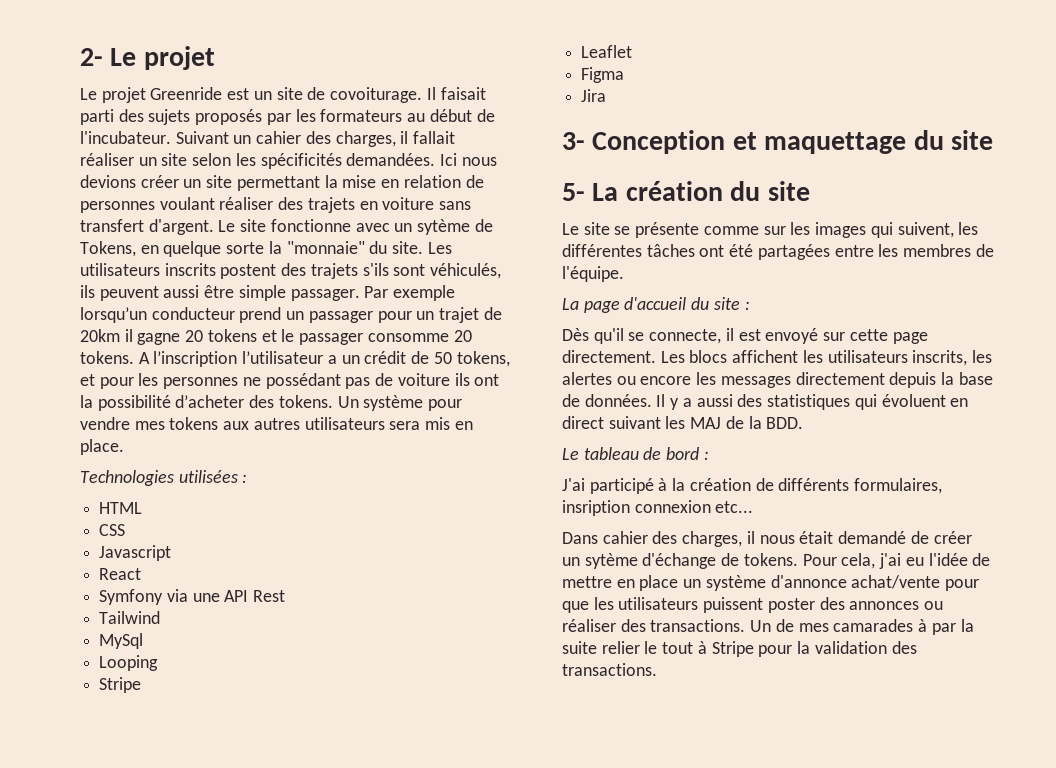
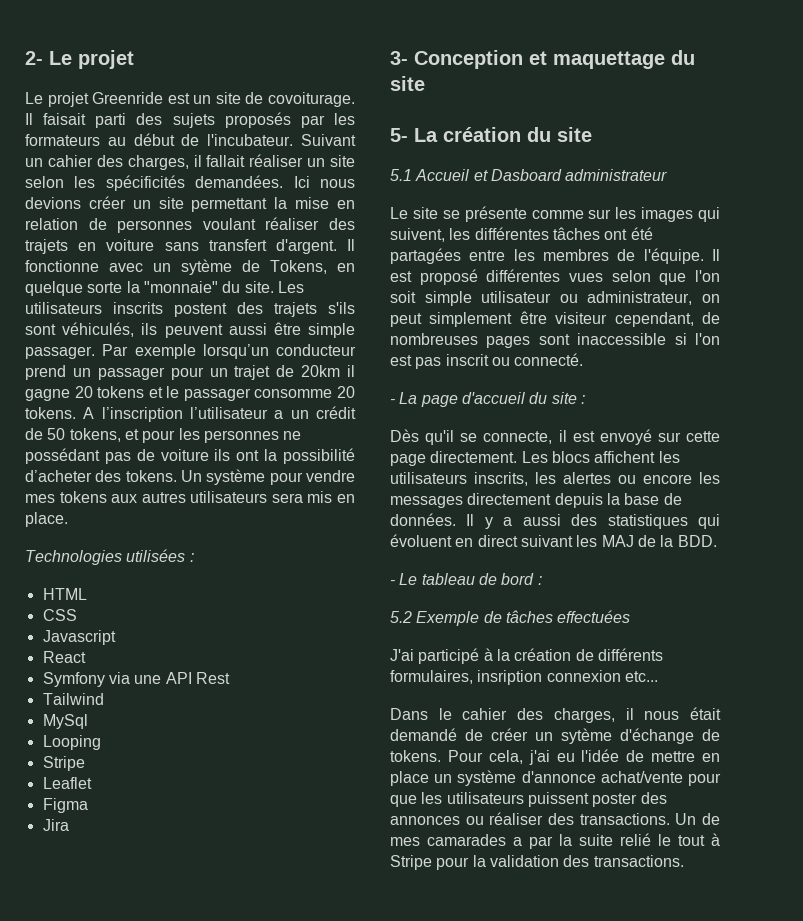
[218,219,267,232] Le site -> [346,239,355,251] Il
(810, 191) none -> [390,169,668,181] // 5.1 Accueil et Dasboard administrateur
(624, 274) // -> [712,249,720,261] [390,269,720,285] [390,291,720,306] [390,311,720,327] [390,333,720,348] [390,353,584,369] [390,399,395,404] Il est proposé différentes vues selon que l'on soit simple utilisateur ou administrateur, on peut simplement être visiteur cependant, de nombreuses pages sont inaccessible si l'on est pas inscrit ou connecté. // -
(804, 423) none -> [390,580,395,585] -
(709, 455) none -> [390,610,631,626] // 5.2 Exemple de tâches effectuées
(598, 538) none -> [438,708,452,720] le
[918,619,928,632] à -> [513,837,522,846] a
[601,641,640,654] relier -> [620,833,651,846] relié

